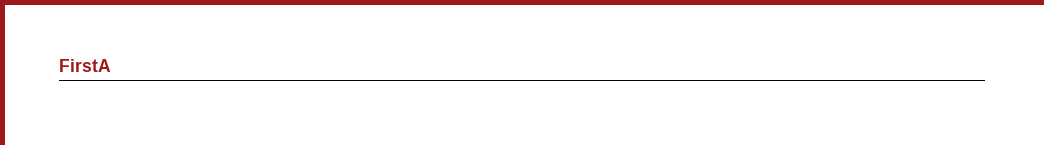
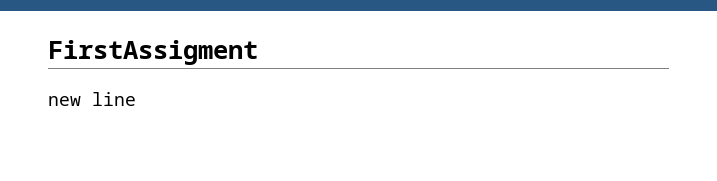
[59,59,111,72] FirstA -> [48,40,258,65] [48,92,136,106] FirstAssigment // new line

